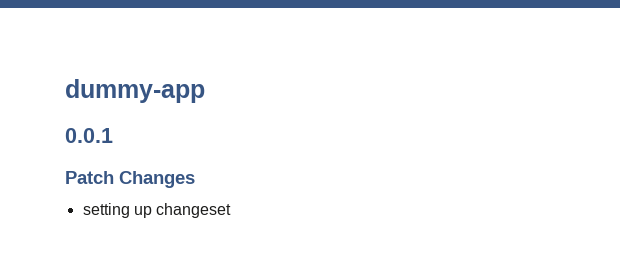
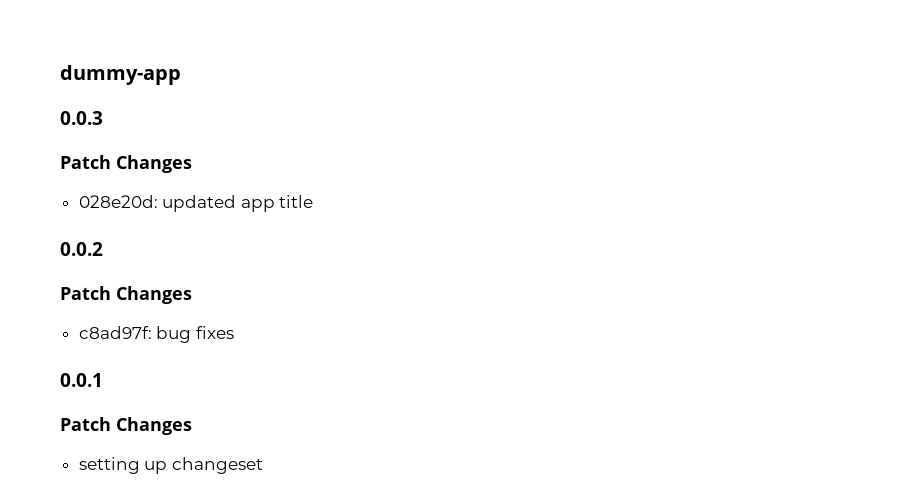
(205, 91) none -> [60,111,103,125] [60,155,192,173] [78,195,314,212] [60,242,103,256] [60,286,192,304] [78,326,234,343] // 0.0.3 // Patch Changes // 028e20d: updated app title // 0.0.2 // Patch Changes // c8ad97f: bug fixes

